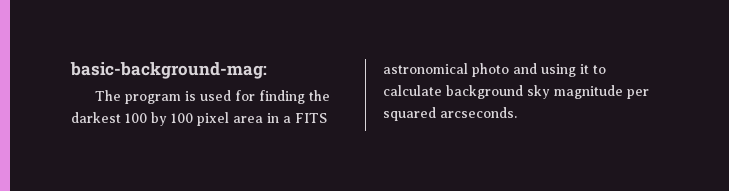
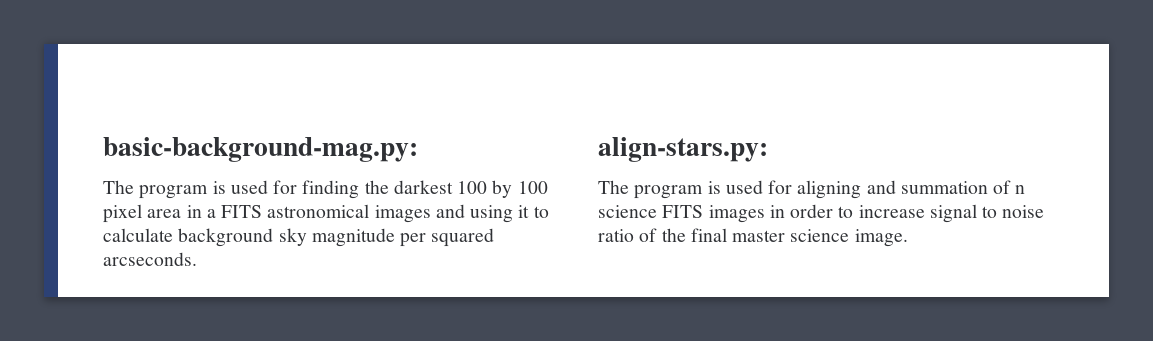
[70,62,267,79] basic-background-mag: -> [103,137,418,162] basic-background-mag.py:
[472,63,509,77] photo -> [374,205,431,223] images
(517, 112) none -> [598,137,768,162] [598,180,1026,199] [598,204,1045,223] [598,228,908,247] // align-stars.py: // The program is used for aligning and summation of n science FITS images in order to increase signal to noise ratio of the final master science image.

